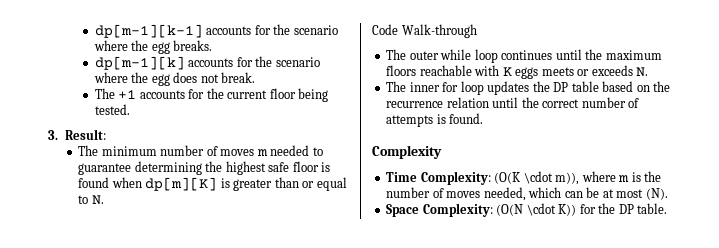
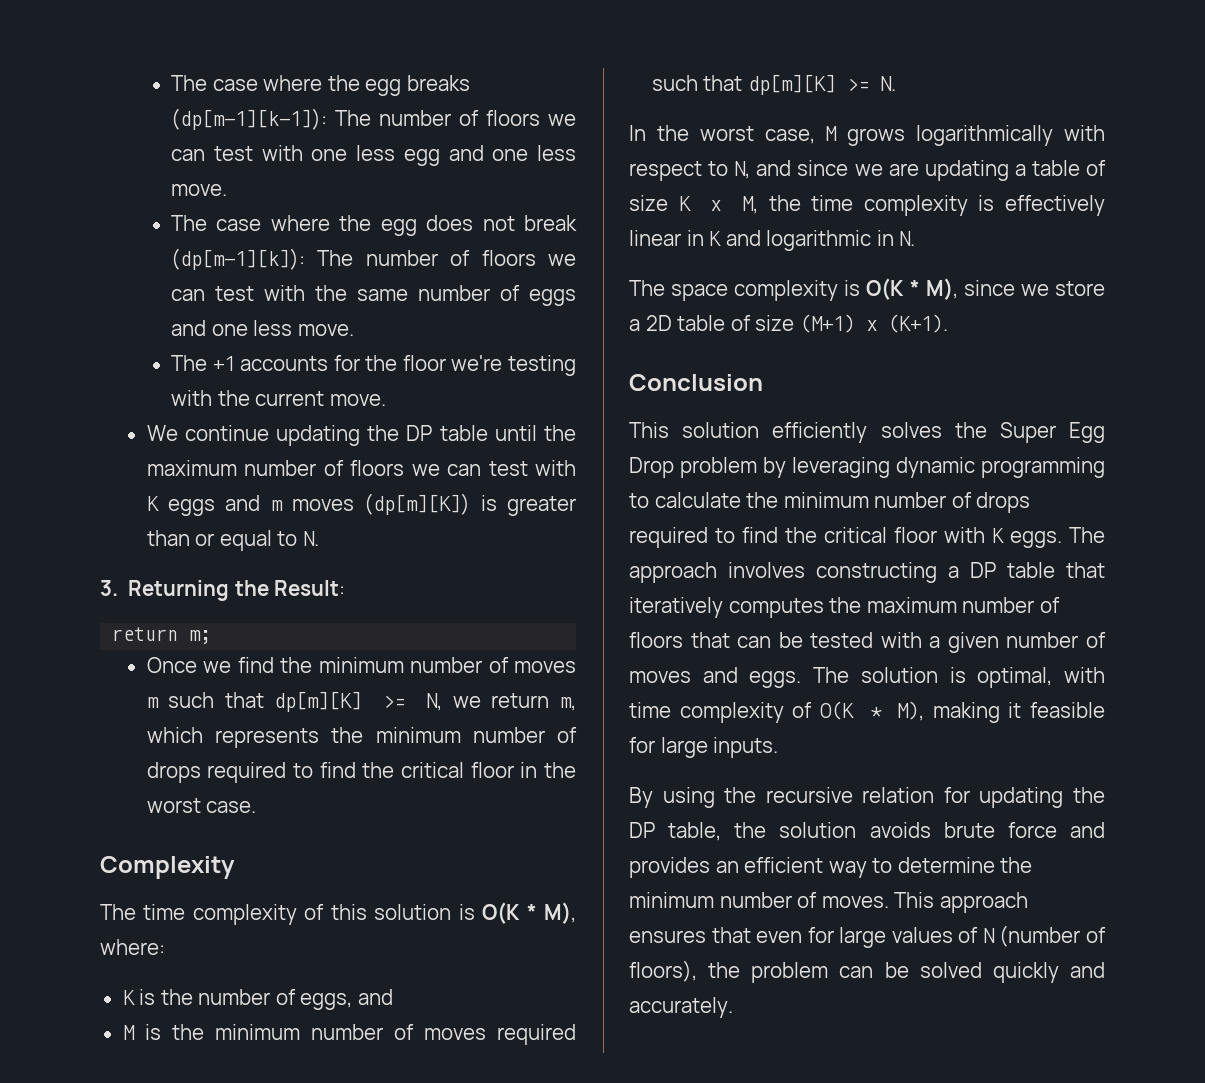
[94,24,338,38] [93,40,213,54] [94,56,320,70] dp[m-1][k-1] accounts for the scenario where the egg breaks. // dp[m-1][k] accounts for the scenario -> [171,75,470,96] [171,108,577,130] [171,145,576,166] [171,184,228,196] [171,215,262,231] The case where the egg breaks (dp[m-1][k-1]): The number of floors we can test with one less egg and one less move. // The case
[221,72,256,83] break. -> [524,215,577,231] [171,248,576,270] [171,285,576,306] [171,320,354,336] break (dp[m-1][k]): The number of floors we can test with the same number of eggs and one less move.
[227,88,329,102] [94,104,130,115] [48,129,106,140] [78,145,323,156] [78,161,331,175] [78,177,218,191] current floor being tested. // 3. Result: // The minimum number of moves m needed to guarantee determining the highest safe floor is found when dp[m][K] -> [402,355,576,376] [171,390,386,406] [146,425,576,446] [146,460,576,476] [146,493,471,516] floor we're testing with the current move. // We continue updating the DP table until the maximum number of floors we can test with K eggs and m moves (dp[m][K])
[372,24,477,38] [386,49,662,63] [386,65,649,79] [386,81,671,95] [386,97,640,108] [386,113,484,127] [372,145,442,159] [386,171,662,185] [386,187,668,201] [386,203,668,217] Code Walk-through // The outer while loop continues until the maximum floors reachable with K eggs meets or exceeds N. // The inner for loop updates the DP table based on the recurrence relation until the correct number of attempts is found. // Complexity // Time Complexity: (O(K \cdot m)), where m is the number of moves needed, which can be at most (N). // Space Complexity: (O(N \cdot K)) for the DP table. -> [100,580,346,601] [112,627,212,644] [146,657,576,673] [146,691,576,712] [146,727,577,748] [146,762,576,783] [146,798,257,813] [100,856,235,879] [100,902,577,925] [100,939,165,955] [122,989,393,1010] [122,1024,576,1045] [651,74,896,95] [629,125,1105,146] [629,160,1106,181] [629,195,1105,216] [629,230,916,251] [629,278,1105,301] [629,314,948,333] [629,374,763,391] [629,422,1105,443] [629,457,1105,478] [629,492,1031,513] [629,527,1105,548] [629,562,1105,583] [629,597,1060,618] [629,632,1106,653] [629,667,1105,688] [629,701,1105,723] [629,737,779,758] [629,787,1105,808] [629,822,1105,841] [629,857,1033,878] [629,892,1028,913] [629,925,1106,948] [629,960,1105,983] [629,997,733,1018] 3. Returning the Result: // return m; // Once we find the minimum number of moves m such that dp[m][K] >= N, we return m, which represents the minimum number of drops required to find the critical floor in the worst case. // Complexity // The time complexity of this solution is O(K * M), where: // K is the number of eggs, and // M is the minimum number of moves required such that dp[m][K] >= N. // In the worst case, M grows logarithmically with respect to N, and since we are updating a table of size K x M, the time complexity is effectively linear in K and logarithmic in N. // The space complexity is O(K * M), since we store a 2D table of size (M+1) x (K+1). // Conclusion // This solution efficiently solves the Super Egg Drop problem by leveraging dynamic programming to calculate the minimum number of drops required to find the critical floor with K eggs. The approach involves constructing a DP table that iteratively computes the maximum number of floors that can be tested with a given number of moves and eggs. The solution is optimal, with time complexity of O(K * M), making it feasible for large inputs. // By using the recursive relation for updating the DP table, the solution avoids brute force and provides an efficient way to determine the minimum number of moves. This approach ensures that even for large values of N (number of floors), the problem can be solved quickly and accurately.

